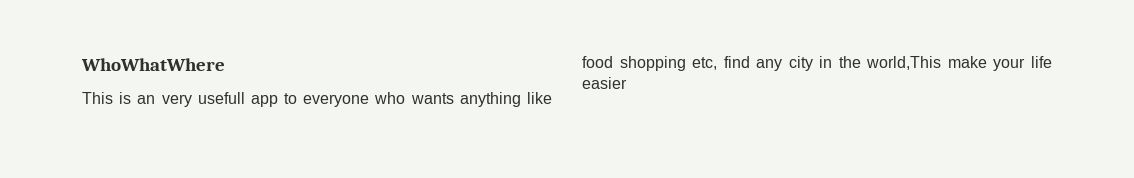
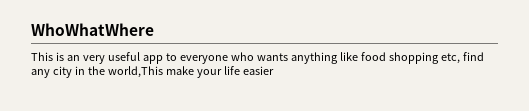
[197,92,245,104] usefull -> [107,52,140,61] useful

